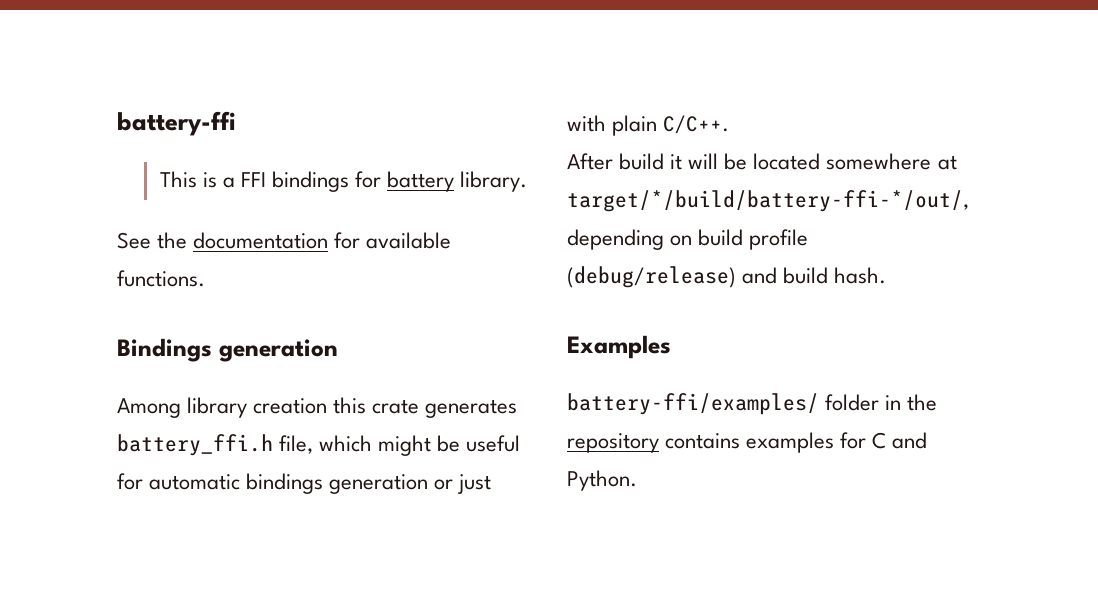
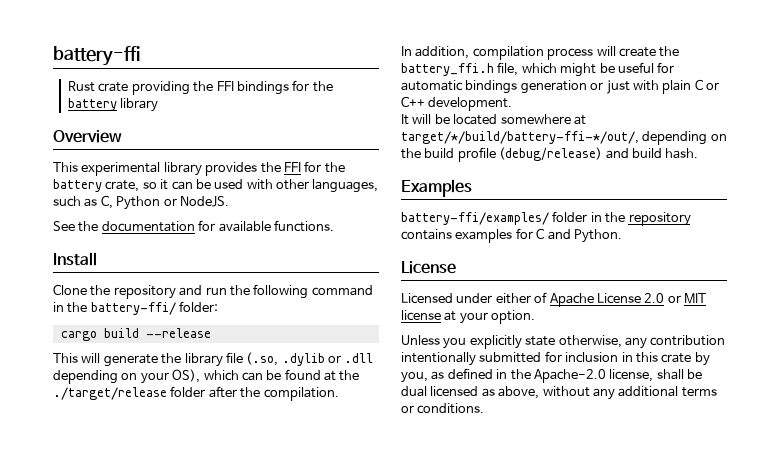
[159,171,528,192] This is a FFI bindings for battery library. -> [68,80,333,95] [68,98,159,112] [53,130,122,143] [53,161,345,176] [53,179,379,193] [53,195,229,210] Rust crate providing the FFI bindings for the battery library // Overview // This experimental library provides the FFI for the battery crate, so it can be used with other languages, such as C, Python or NodeJS.
[117,338,338,362] [117,397,518,418] Bindings generation // Among library creation this crate generates -> [53,252,97,266] [53,284,373,299] [53,301,219,315] [60,328,211,341] [53,352,374,367] [53,369,360,384] [53,386,339,401] [401,46,680,60] Install // Clone the repository and run the following command in the battery-ffi/ folder: // cargo build --release // This will generate the library file (.so, .dylib or .dll depending on your OS), which can be found at the ./target/release folder after the compilation. // In addition, compilation process will create the
[663,115,730,134] [567,153,683,170] C/C++. // After build it -> [694,79,719,90] [401,96,513,111] [401,114,409,125] C or C++ development. // It
(693, 240) none -> [401,148,421,159] the
(637, 480) none -> [401,261,456,274] [401,292,706,307] [401,310,536,324] [401,335,726,349] [401,351,710,366] [401,368,702,383] [401,386,717,400] [401,403,485,414] // License // Licensed under either of Apache License 2.0 or MIT license at your option. // Unless you explicitly state otherwise, any contribution intentionally submitted for inclusion in this crate by you, as defined in the Apache-2.0 license, shall be dual licensed as above, without any additional terms or conditions.

